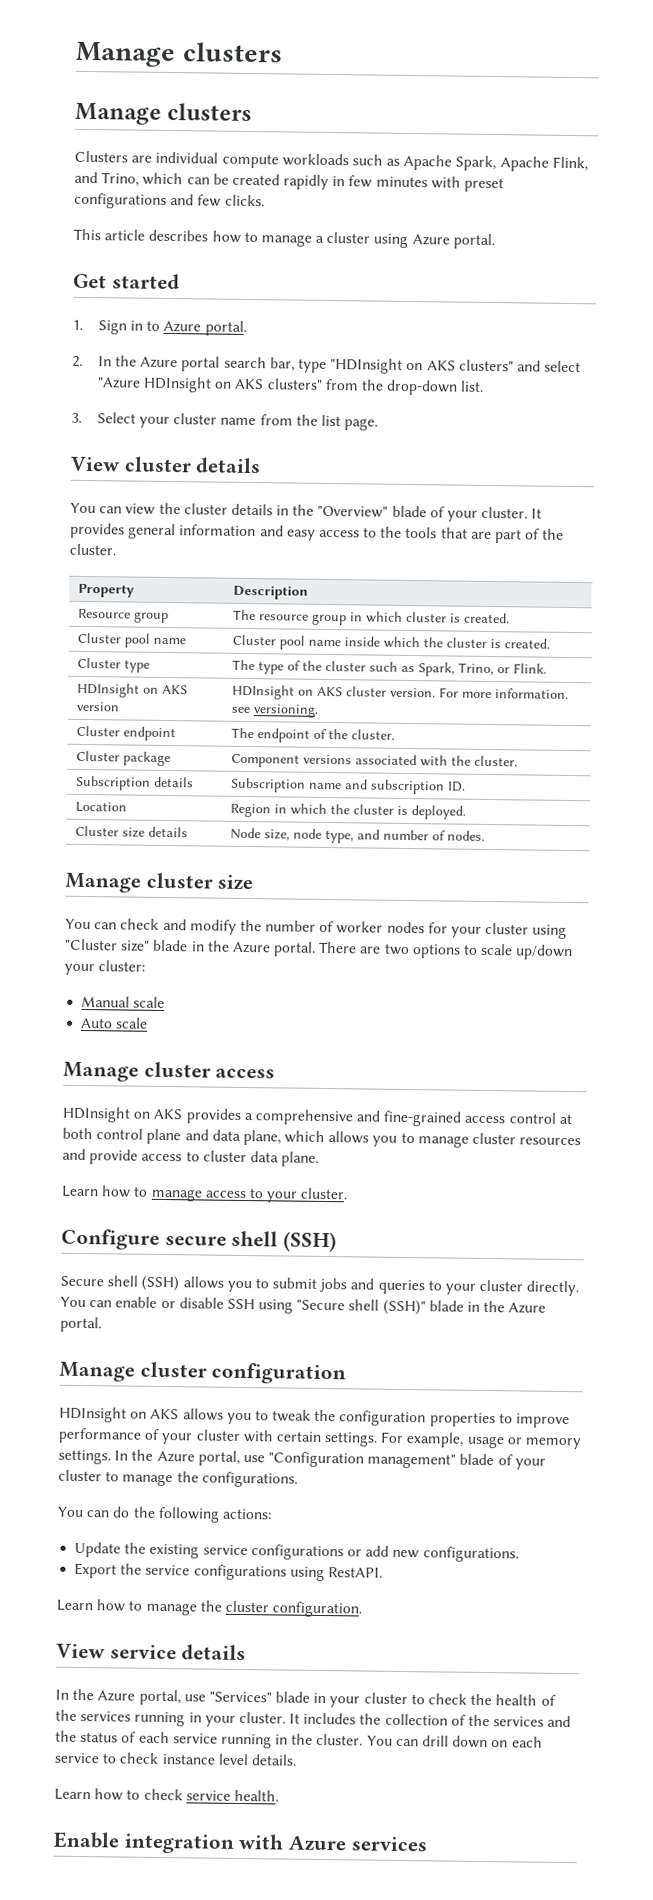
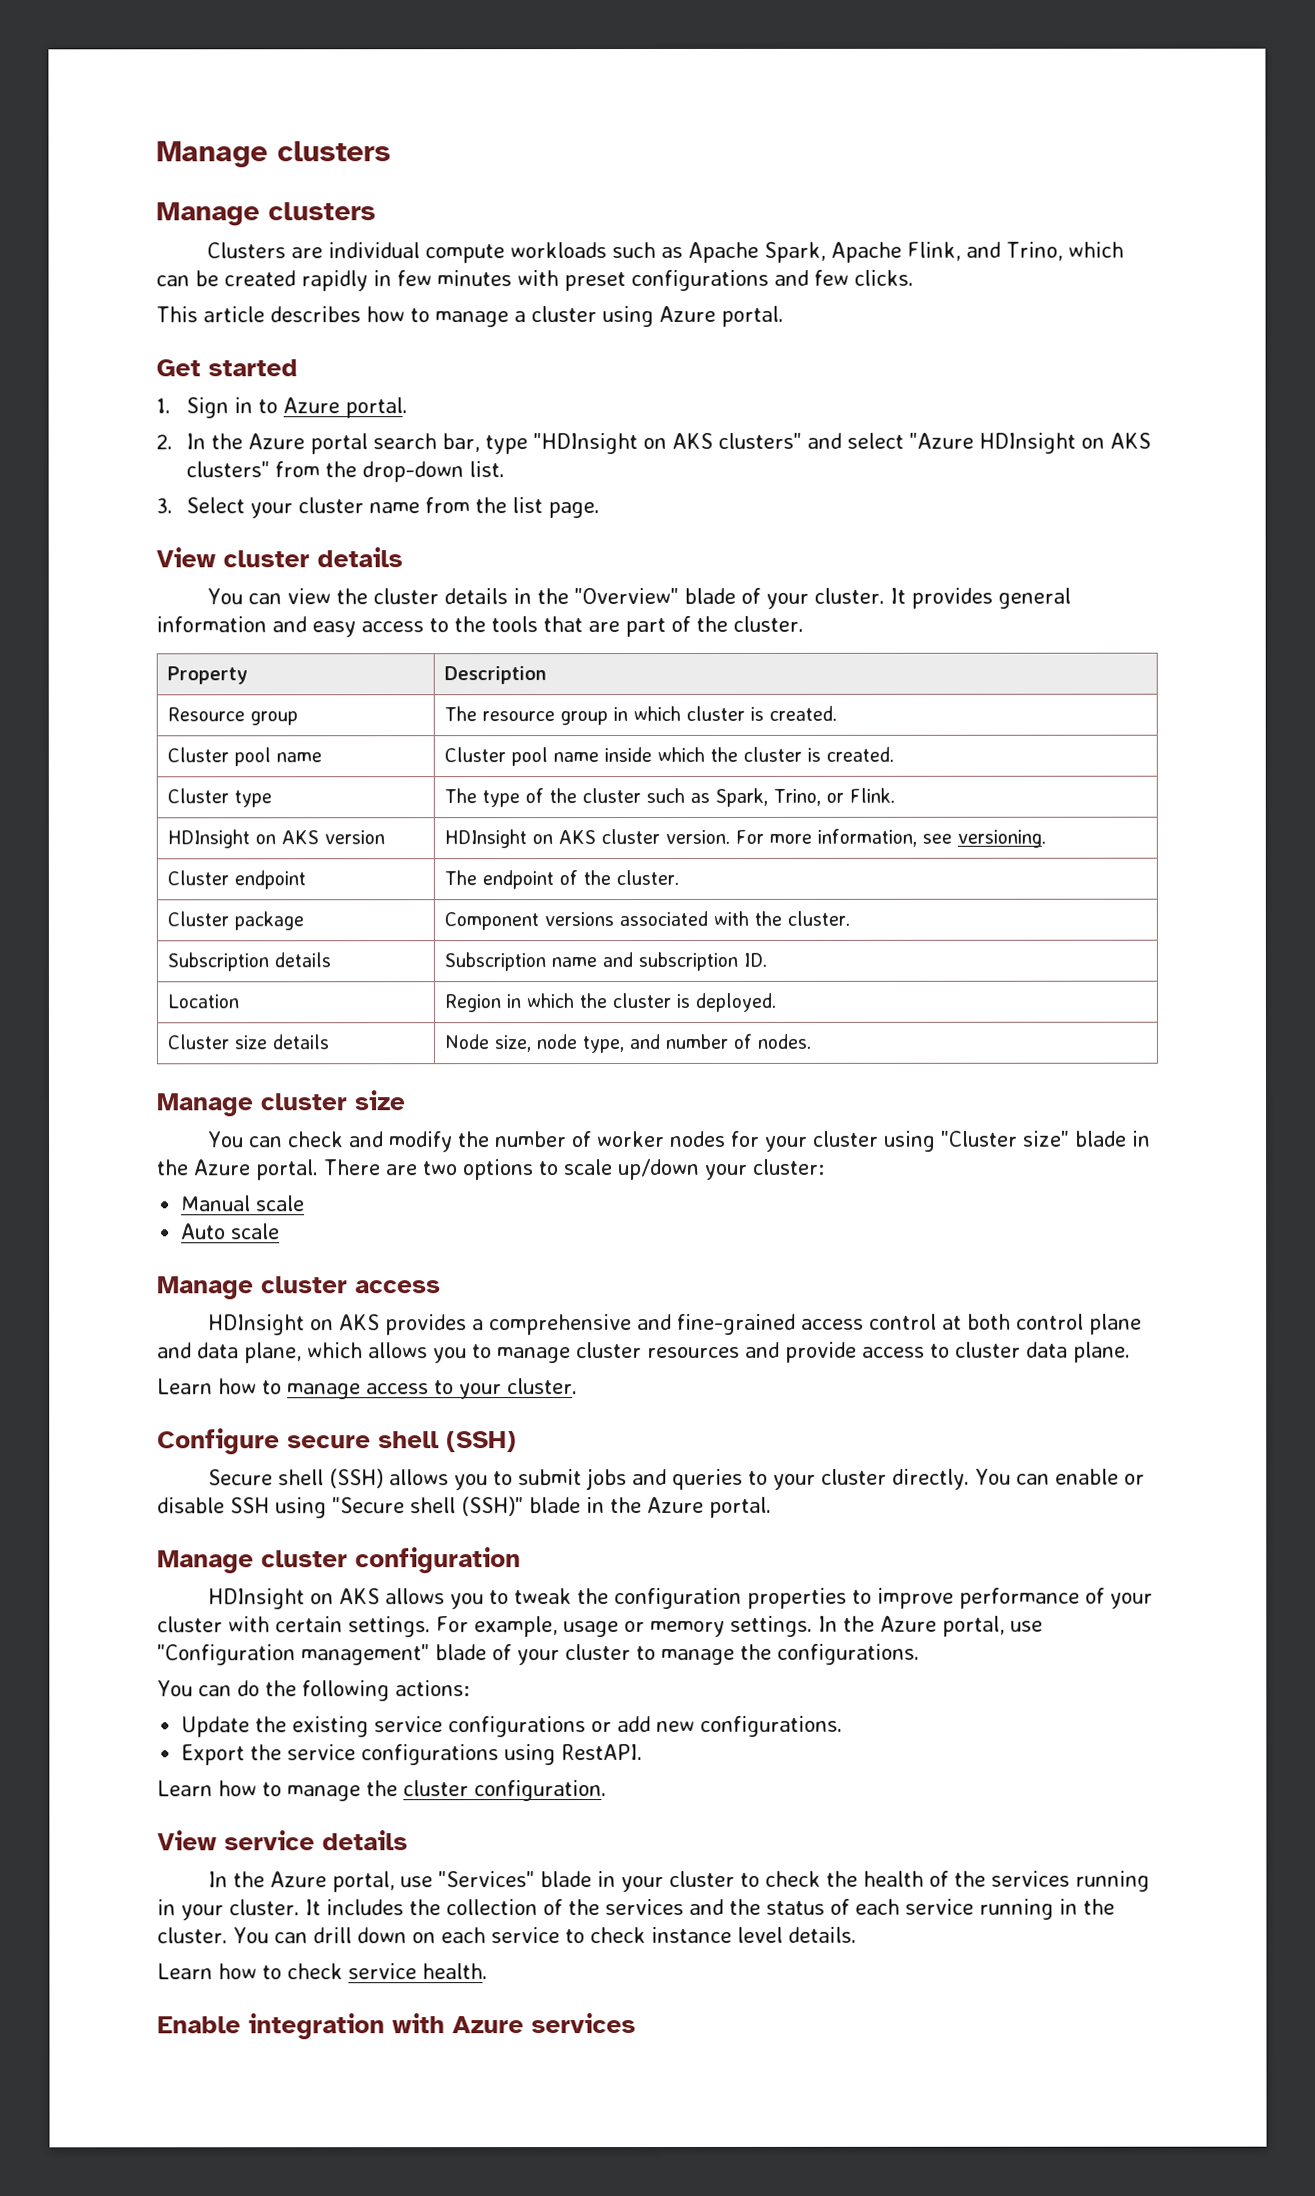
[494,688,569,699] information. -> [816,828,917,847] information,

